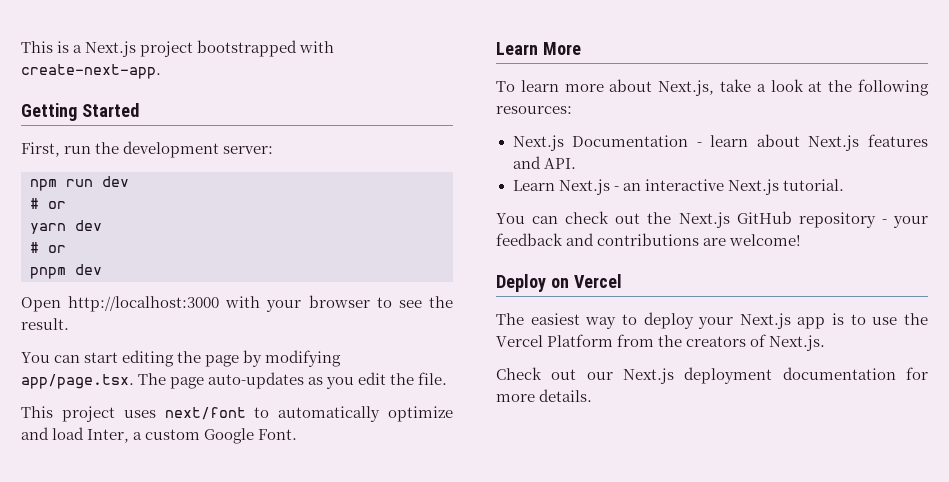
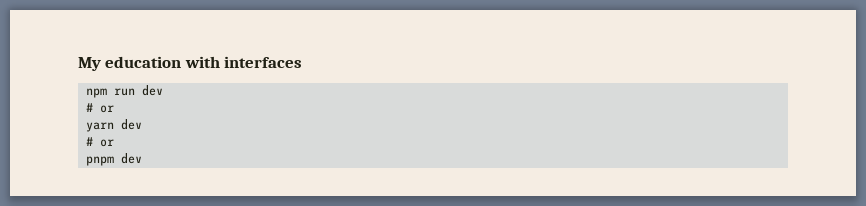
[21,40,335,57] [21,64,161,79] [21,103,139,121] [21,141,274,158] This is a Next.js project bootstrapped with create-next-app. // Getting Started // First, run the development server: -> [78,56,303,71] My education with interfaces
[21,295,454,312] [21,318,69,330] [21,350,342,367] [21,372,448,389] [21,406,453,422] [21,427,298,444] [496,42,581,55] [496,79,929,96] [496,106,572,114] [512,134,928,151] [512,156,576,169] [512,179,844,195] [496,211,928,228] [496,233,802,246] [496,274,622,292] [496,312,928,329] [496,334,826,351] [496,367,928,384] [496,389,593,402] // Open http://localhost:3000 with your browser to see the result. // You can start editing the page by modifying app/page.tsx. The page auto-updates as you edit the file. // This project uses next/font to automatically optimize and load Inter, a custom Google Font. // Learn More // To learn more about Next.js, take a look at the following resources: // Next.js Documentation - learn about Next.js features and API. // Learn Next.js - an interactive Next.js tutorial. // You can check out the Next.js GitHub repository - your feedback and contributions are welcome! // Deploy on Vercel // The easiest way to deploy your Next.js app is to use the Vercel Platform from the creators of Next.js. // Check out our Next.js deployment documentation for more details. -> (142, 158) none

